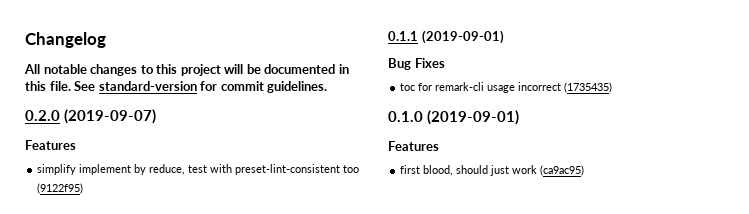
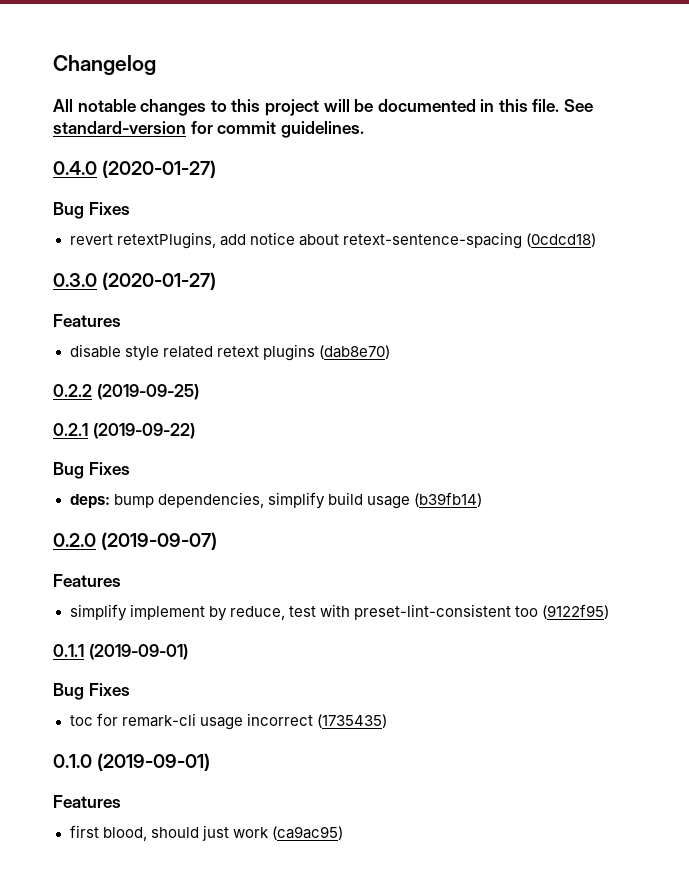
(328, 87) none -> [53,160,217,178] [53,202,130,219] [69,232,596,249] [53,272,217,290] [53,314,121,327] [69,344,390,361] [53,384,199,400] [53,423,195,439] [53,462,130,479] [69,492,482,509] // 0.4.0 (2020-01-27) // Bug Fixes // revert retextPlugins, add notice about retext-sentence-spacing (0cdcd18) // 0.3.0 (2020-01-27) // Features // disable style related retext plugins (dab8e70) // 0.2.2 (2019-09-25) // 0.2.1 (2019-09-22) // Bug Fixes // deps: bump dependencies, simplify build usage (b39fb14)

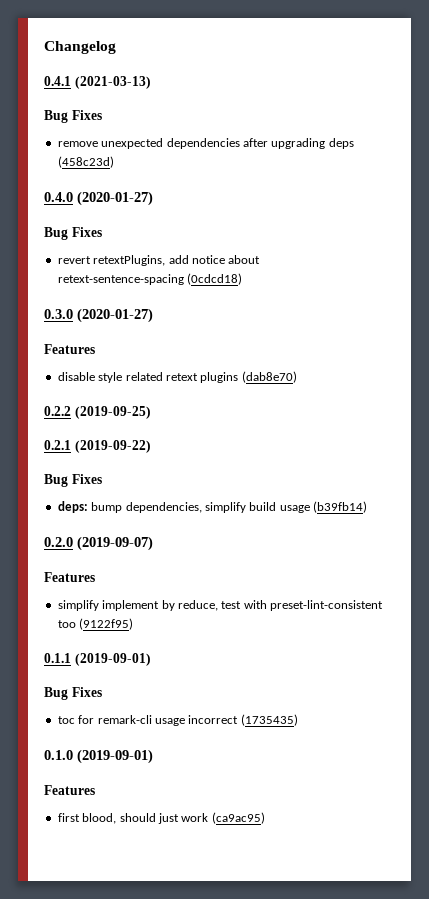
[53,99,594,116] [53,121,364,138] All notable changes to this project will be documented in this file. See standard-version for commit guidelines. -> [44,76,151,89] [44,110,102,123] [57,138,354,149] [57,156,114,168] 0.4.1 (2021-03-13) // Bug Fixes // remove unexpected dependencies after upgrading deps (458c23d)

